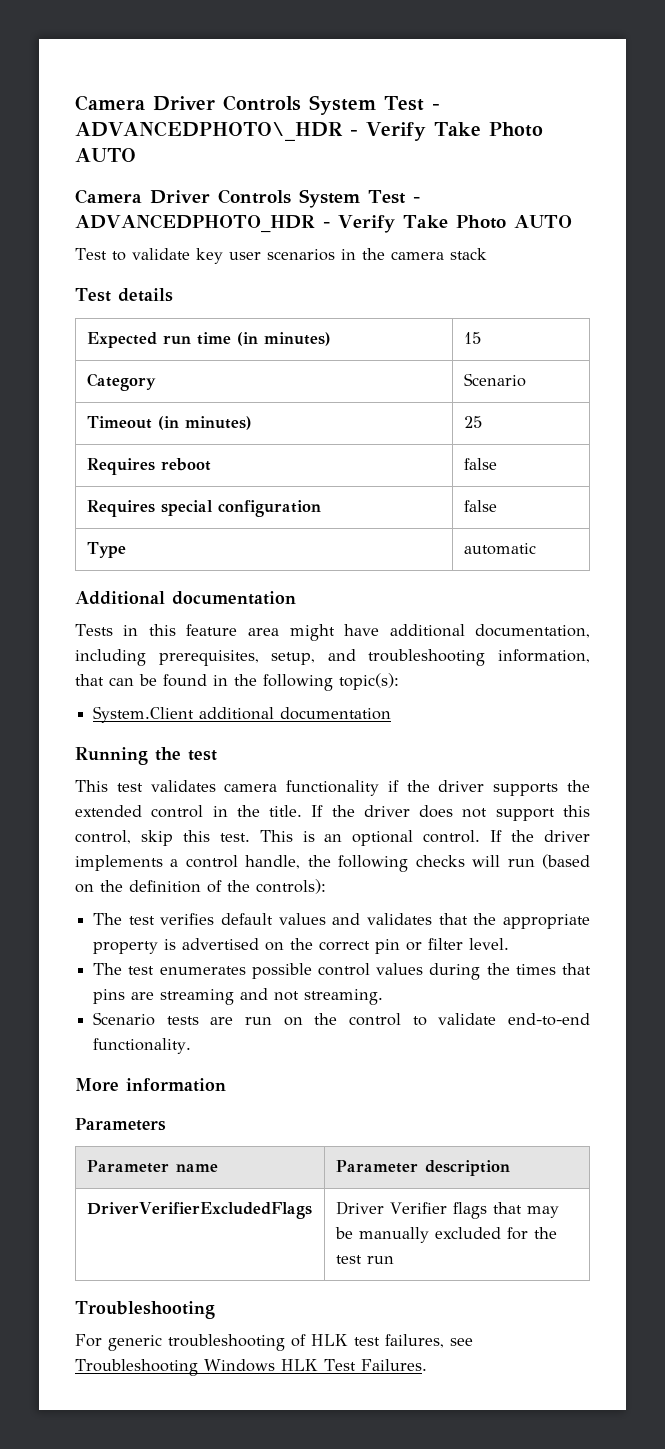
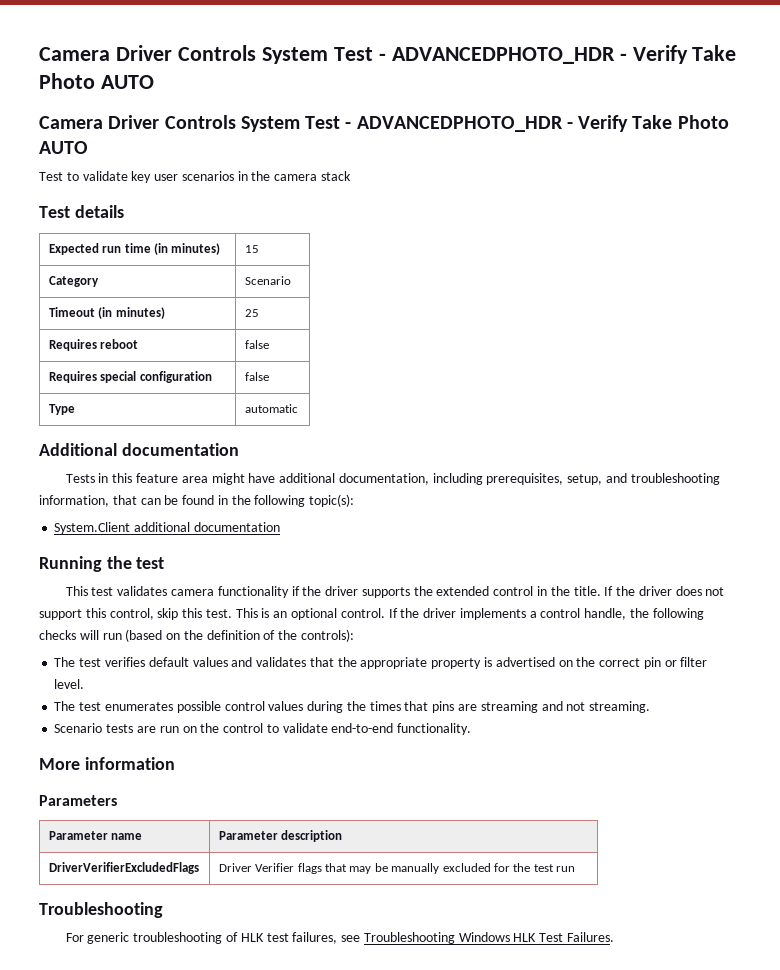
[75,95,440,115] [75,121,343,141] Camera Driver Controls System Test - ADVANCEDPHOTO\_HDR -> [39,45,615,64] Camera Driver Controls System Test - ADVANCEDPHOTO_HDR

